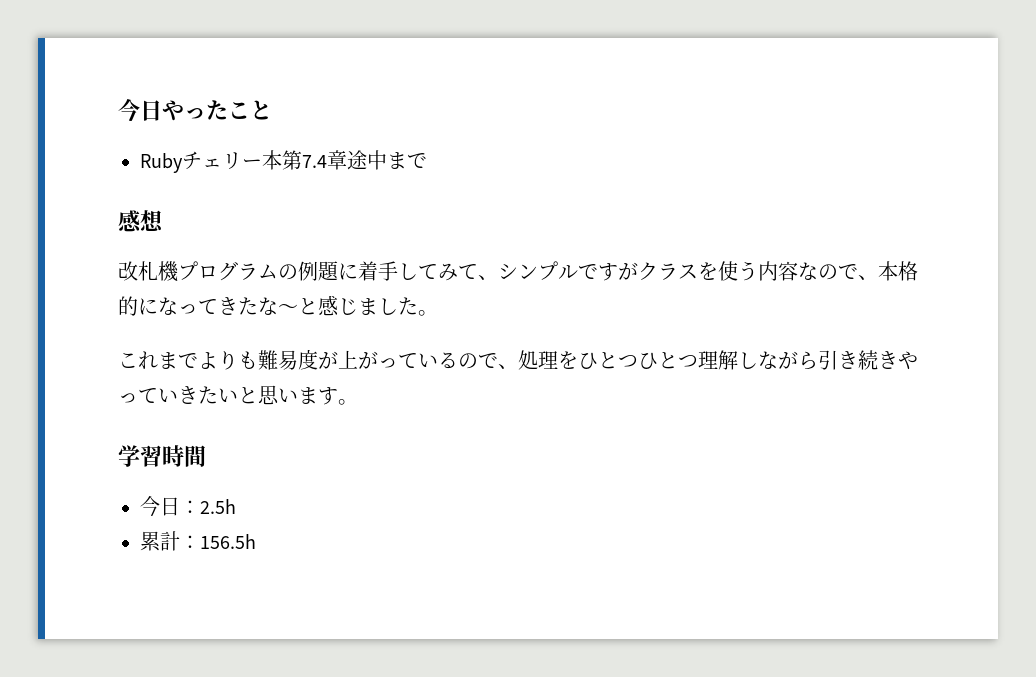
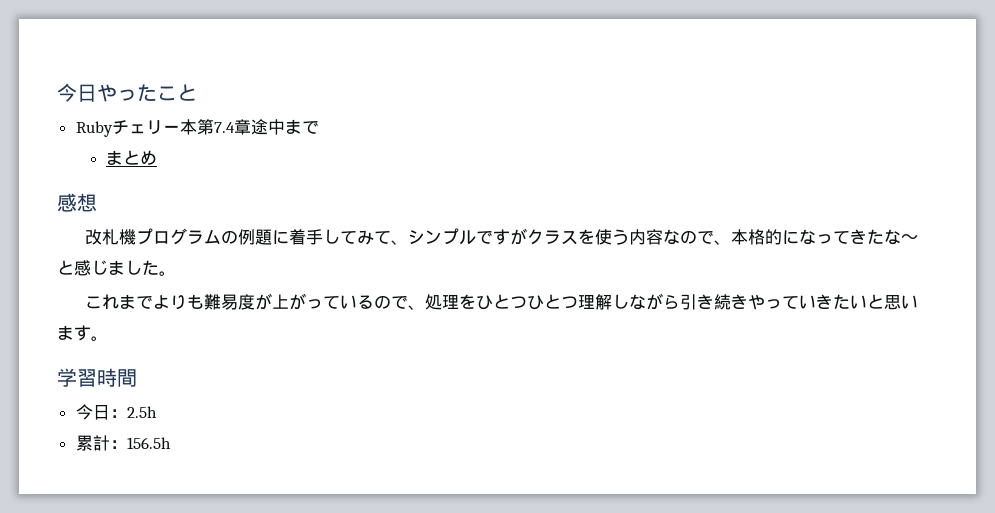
(427, 160) none -> [106,150,158,165] // まとめ

